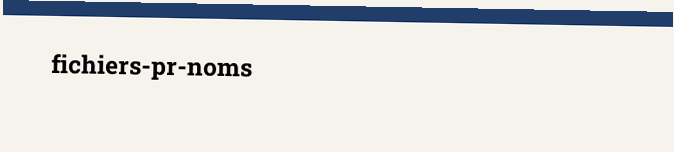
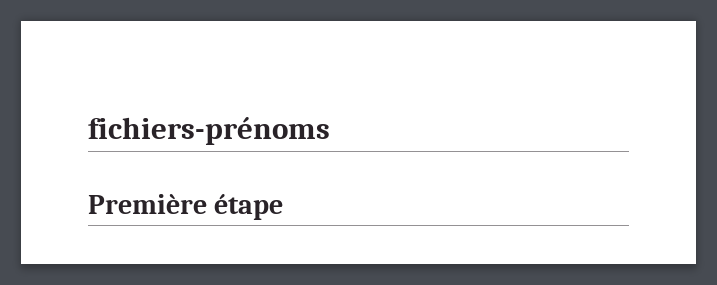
[50,53,253,82] fichiers-pr-noms -> [88,117,330,145] [88,194,284,220] fichiers-prénoms // Première étape

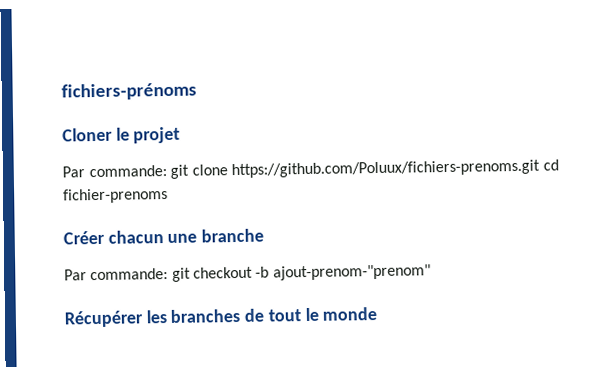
[88,194,284,220] Première étape -> [62,126,181,144] [62,159,559,179] [63,187,168,204] [63,228,265,245] [64,264,431,282] [64,306,378,328] Cloner le projet // Par commande: git clone https://github.com/Poluux/fichiers-prenoms.git cd fichier-prenoms // Créer chacun une branche // Par commande: git checkout -b ajout-prenom-"prenom" // Récupérer les branches de tout le monde

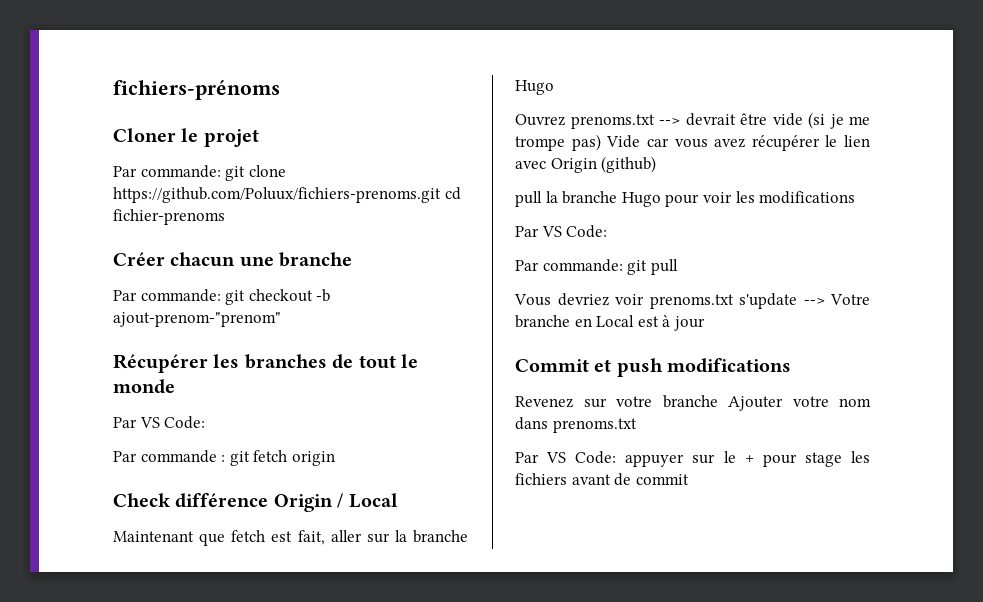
(378, 313) none -> [113,416,206,429] [113,450,335,466] [113,493,398,512] [113,530,468,546] [515,80,554,95] [515,112,870,129] [515,134,870,151] [515,156,657,173] [515,191,856,207] [515,225,608,238] [515,259,678,275] [514,293,870,309] [515,315,705,331] [515,358,792,377] [515,395,871,411] [515,417,637,433] [515,451,870,467] [515,473,689,486] // Par VS Code: // Par commande : git fetch origin // Check différence Origin / Local // Maintenant que fetch est fait, aller sur la branche Hugo // Ouvrez prenoms.txt --> devrait être vide (si je me trompe pas) Vide car vous avez récupérer le lien avec Origin (github) // pull la branche Hugo pour voir les modifications // Par VS Code: // Par commande: git pull // Vous devriez voir prenoms.txt s'update --> Votre branche en Local est à jour // Commit et push modifications // Revenez sur votre branche Ajouter votre nom dans prenoms.txt // Par VS Code: appuyer sur le + pour stage les fichiers avant de commit

